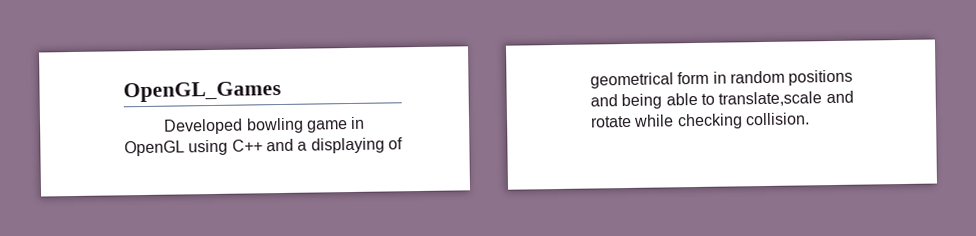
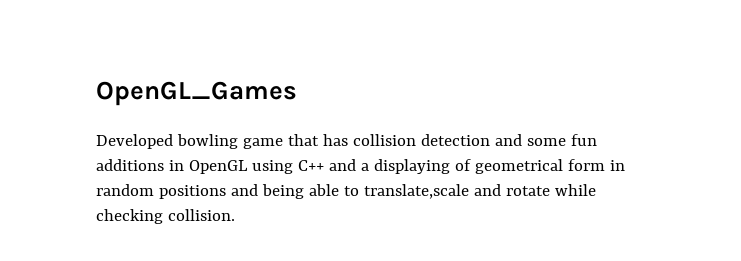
(349, 126) none -> [287,134,597,146] [96,159,164,171] that has collision detection and some fun additions

